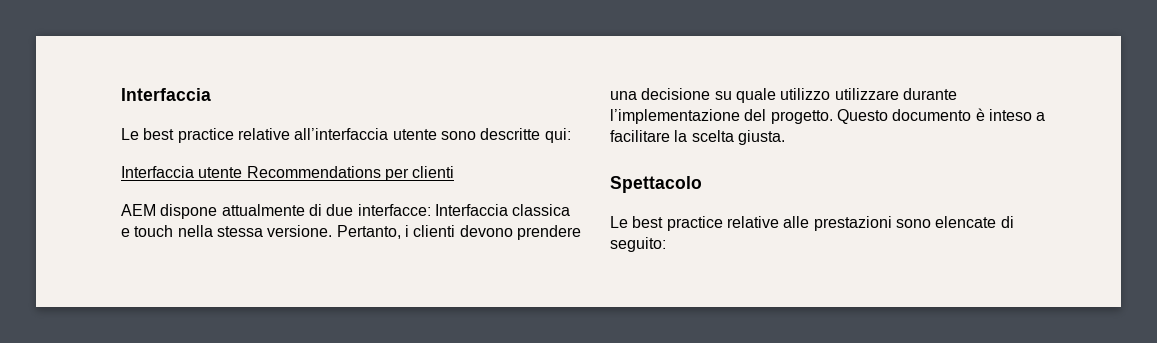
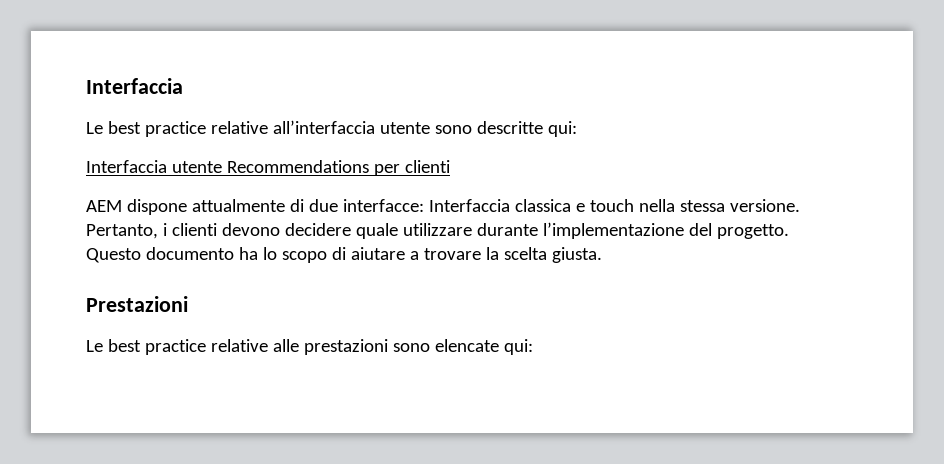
[516,225,581,240] [610,88,831,103] prendere una decisione su quale utilizzo -> [284,223,398,239] decidere quale
[975,108,1046,121] [610,130,670,142] è inteso a facilitare -> [238,247,481,263] ha lo scopo di aiutare a trovare
[610,176,702,193] Spettacolo -> [86,296,188,312] Prestazioni
[1000,216,1014,228] [610,237,666,252] di seguito: -> [503,339,533,355] qui:

